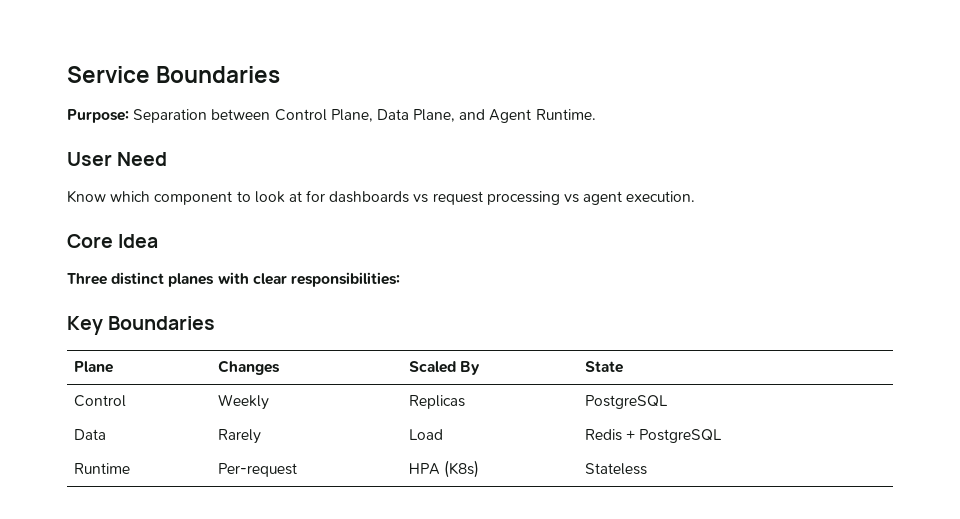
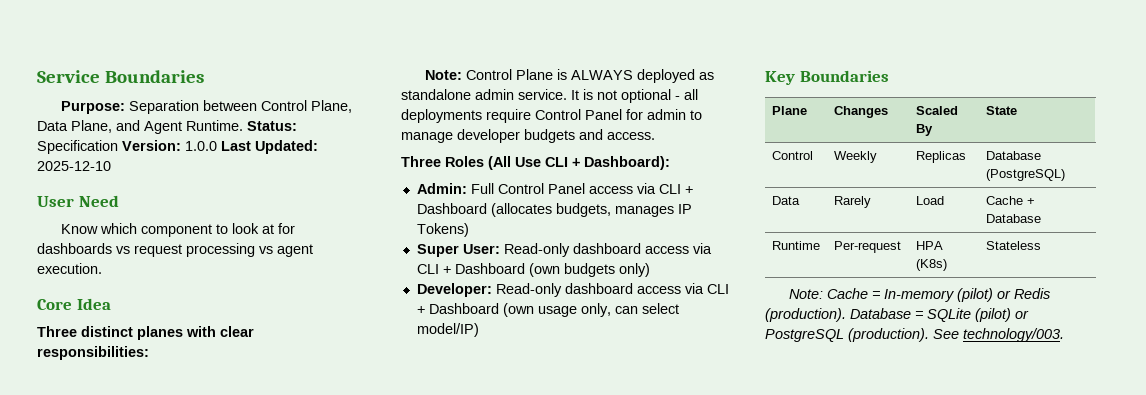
(596, 114) none -> [247,121,297,131] [37,140,318,154] [37,161,111,171] Status: Specification Version: 1.0.0 Last Updated: 2025-12-10
(400, 279) none -> [425,69,715,83] [401,89,698,103] [401,109,702,123] [401,129,655,143] [401,156,670,170] [416,183,693,194] [416,203,692,217] [416,223,469,237] [416,243,712,257] [416,263,650,277] [416,283,729,297] [416,303,679,317] [416,323,479,337] // Note: Control Plane is ALWAYS deployed as standalone admin service. It is not optional - all deployments require Control Panel for admin to manage developer budgets and access. // Three Roles (All Use CLI + Dashboard): // Admin: Full Control Panel access via CLI + Dashboard (allocates budgets, manages IP Tokens) // Super User: Read-only dashboard access via CLI + Dashboard (own budgets only) // Developer: Read-only dashboard access via CLI + Dashboard (own usage only, can select model/IP)
[585,395,669,409] PostgreSQL -> [985,151,1041,160] [985,169,1065,181] Database (PostgreSQL)
[585,429,723,443] Redis + PostgreSQL -> [985,196,1035,205] [985,214,1041,223] Cache + Database
(648, 469) none -> [789,288,1051,302] [765,308,1029,322] [765,328,1064,342] // Note: Cache = In-memory (pilot) or Redis (production). Database = SQLite (pilot) or PostgreSQL (production). See technology/003.

